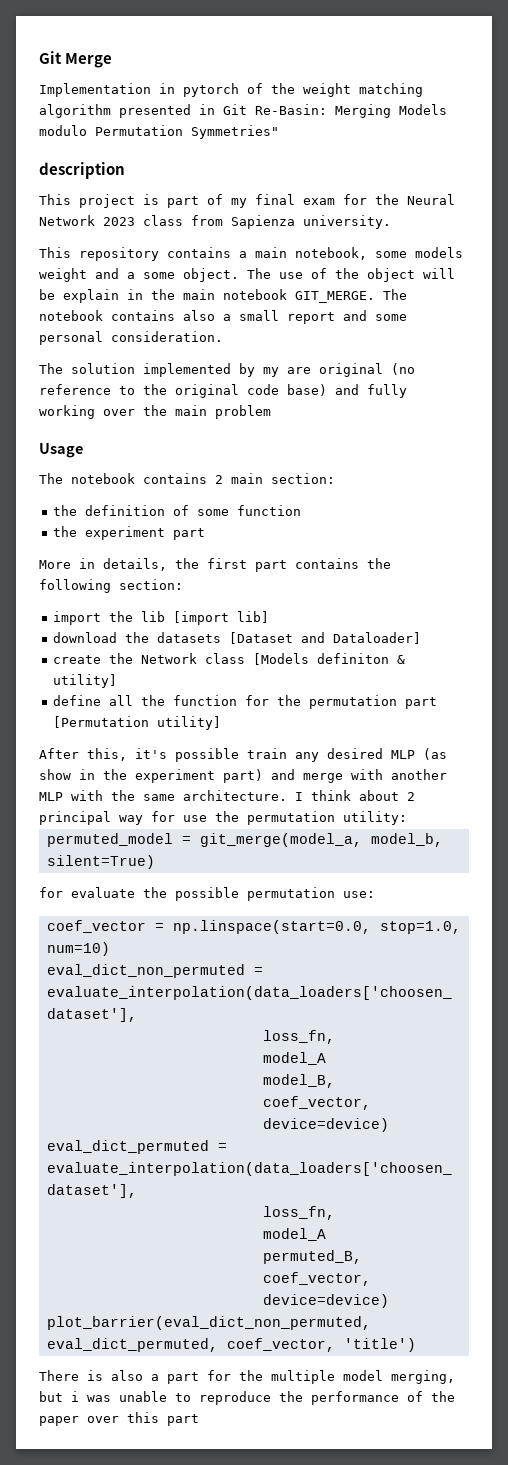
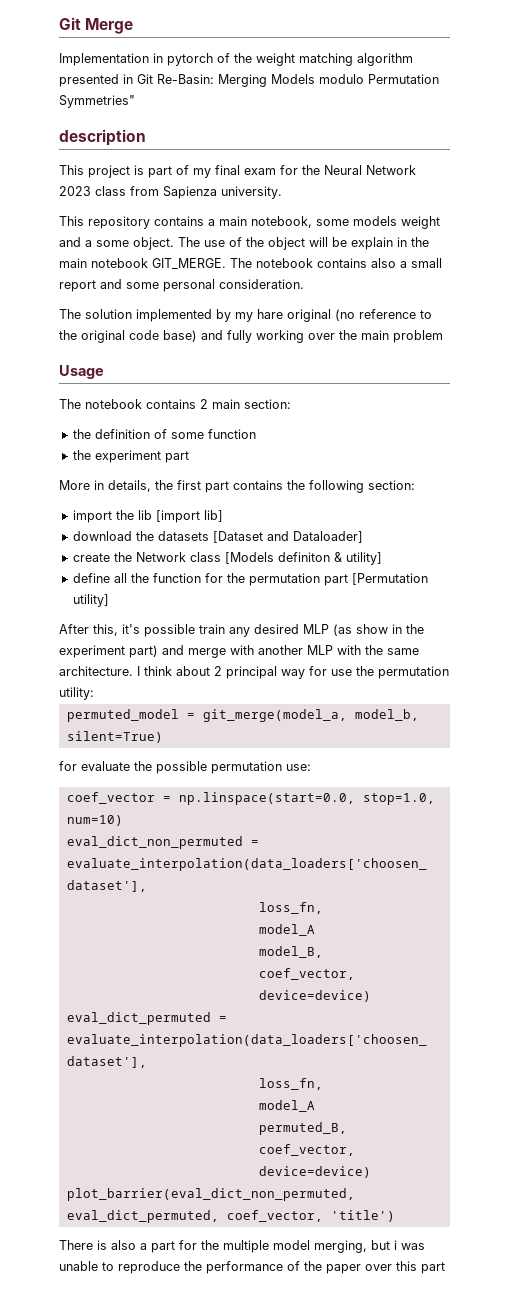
[287,367,311,374] are -> [257,309,283,319] hare

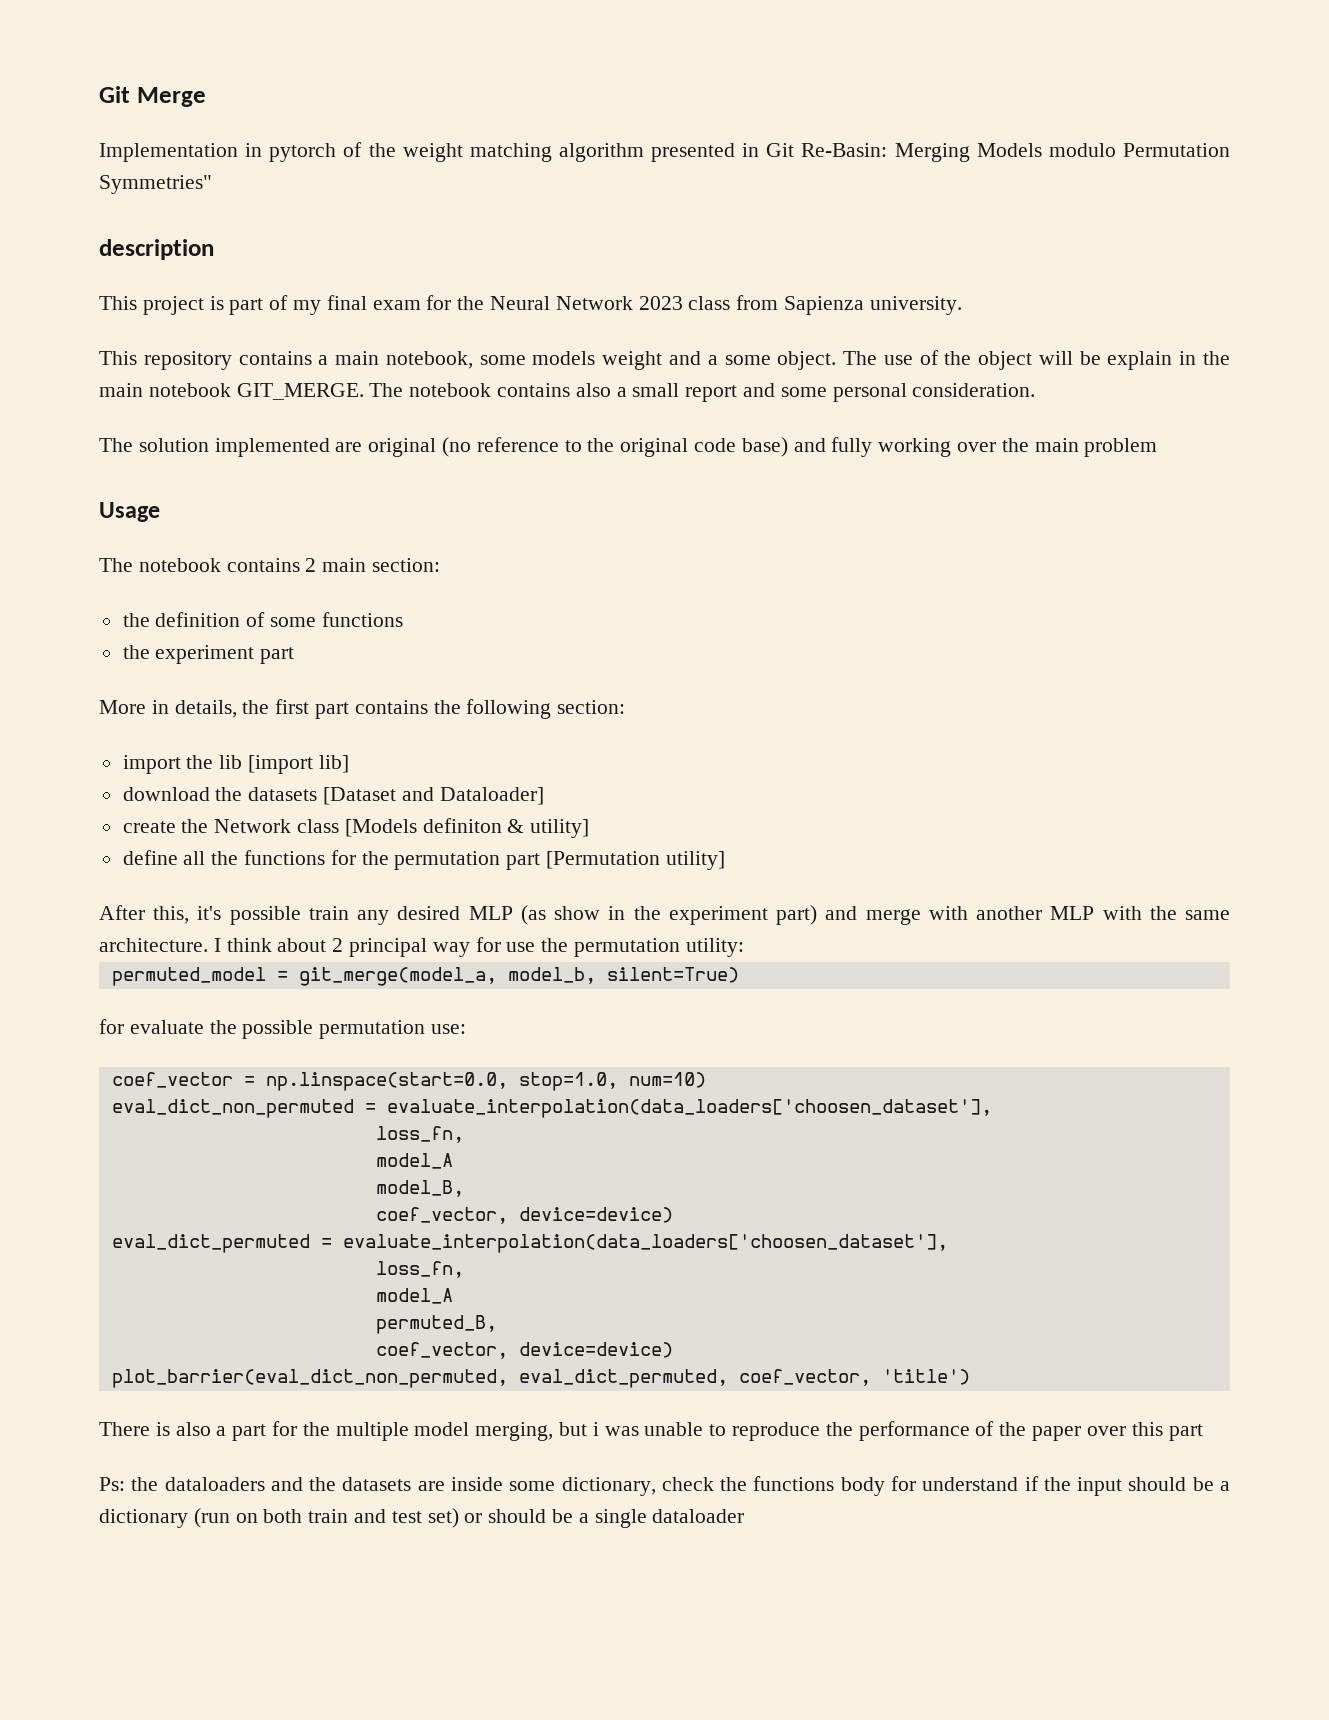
[216,309,283,322] by my hare -> [335,442,363,452] are
[207,429,256,439] function -> [321,612,403,627] functions
[152,573,201,583] function -> [244,850,326,865] functions
(445, 1268) none -> [99,1476,1231,1496] [99,1508,745,1528] // Ps: the dataloaders and the datasets are inside some dictionary, check the functions body for understand if the input should be a dictionary (run on both train and test set) or should be a single dataloader

